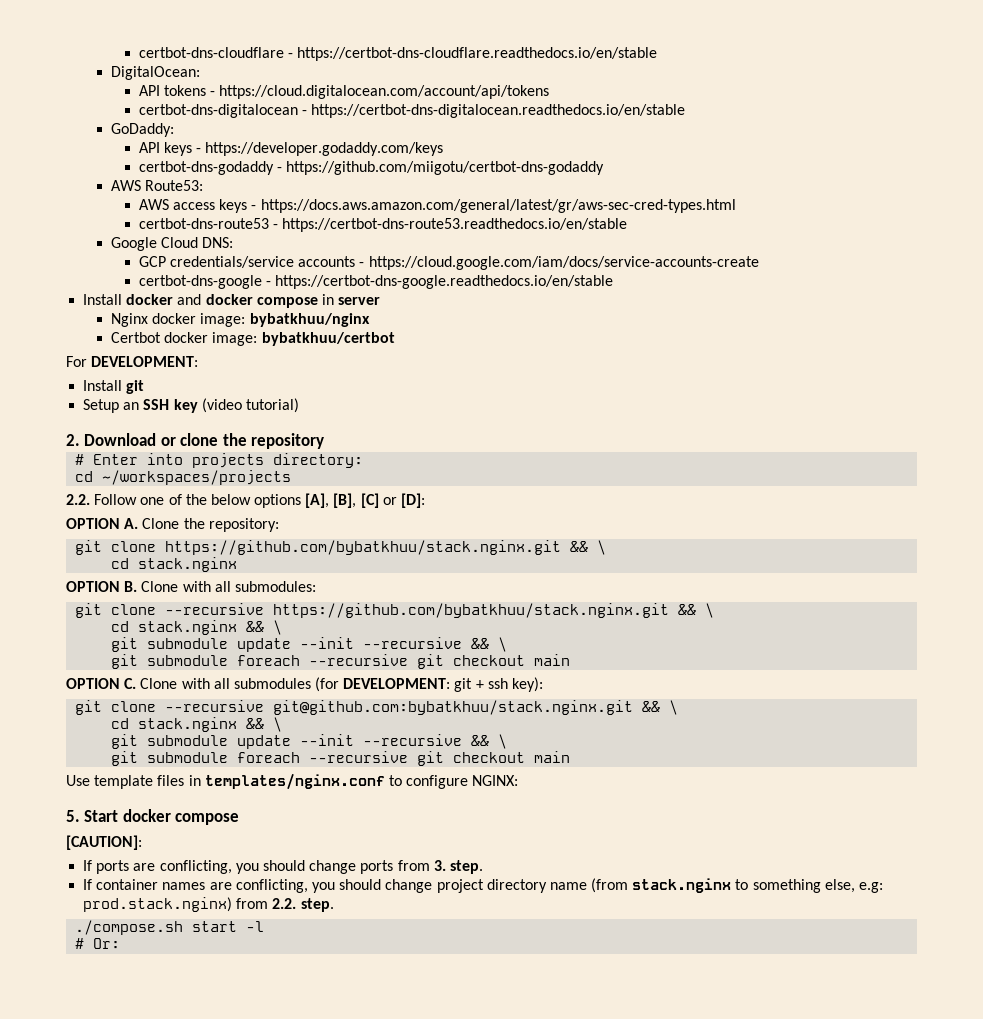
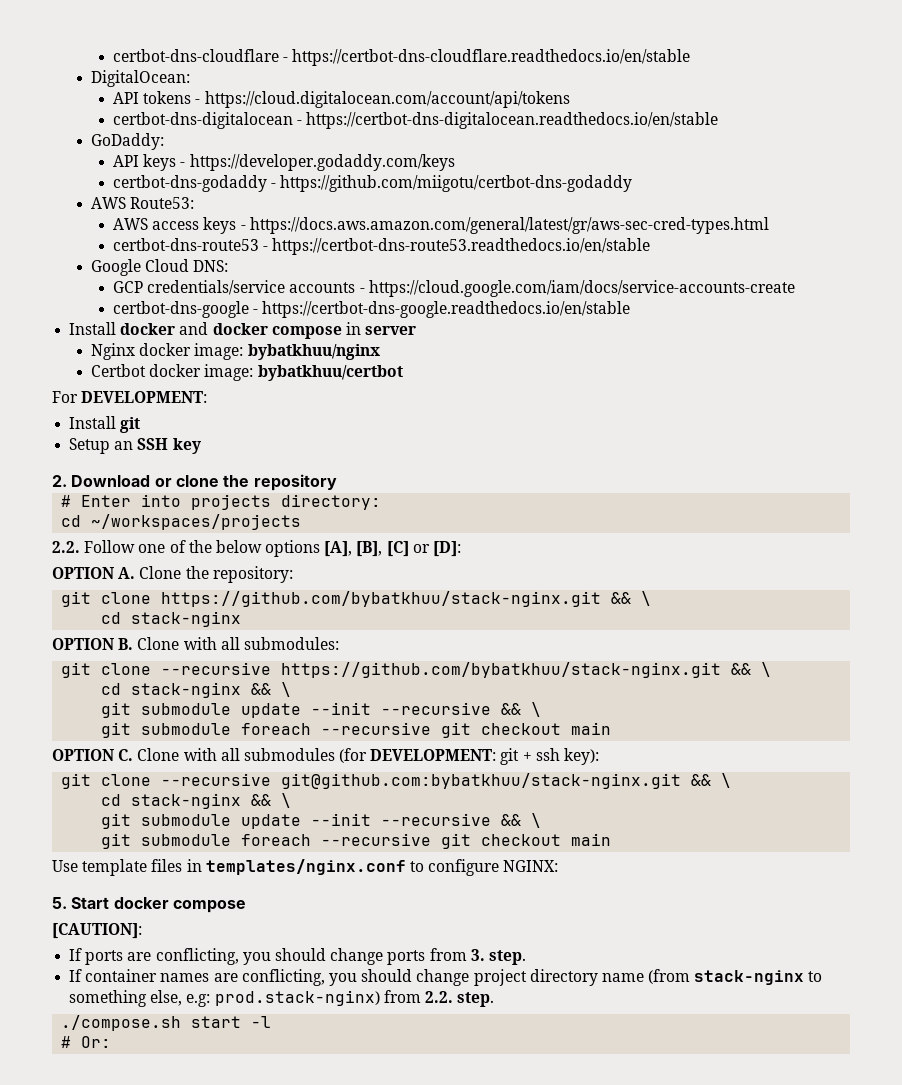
[201,398,299,413] (video tutorial) -> (201, 446) none
[165,540,607,555] [111,557,238,572] https://github.com/bybatkhuu/stack.nginx.git && \ // cd stack.nginx -> [161,591,652,607] [101,611,242,627] https://github.com/bybatkhuu/stack-nginx.git && \ // cd stack-nginx
[273,603,715,618] [111,620,238,635] https://github.com/bybatkhuu/stack.nginx.git && \ // cd stack.nginx -> [281,662,772,678] [101,682,242,698] https://github.com/bybatkhuu/stack-nginx.git && \ // cd stack-nginx
[273,700,679,715] [111,717,238,732] git@github.com:bybatkhuu/stack.nginx.git && \ // cd stack.nginx -> [281,773,732,789] [101,793,242,809] git@github.com:bybatkhuu/stack-nginx.git && \ // cd stack-nginx
[632,878,732,893] stack.nginx -> [694,970,805,985] stack-nginx
[83,897,233,912] prod.stack.nginx) -> [214,990,380,1006] prod.stack-nginx)

